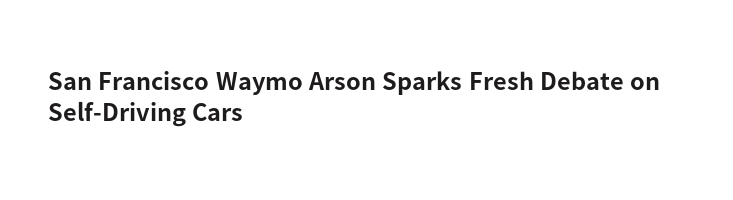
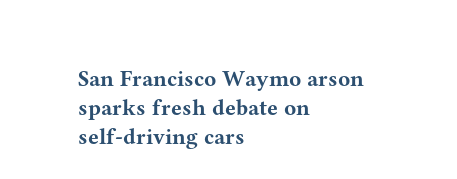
[308,71,661,95] [48,101,244,127] Arson Sparks Fresh Debate on Self-Driving Cars -> [307,76,365,86] [78,99,311,120] [78,128,246,149] arson sparks fresh debate on self-driving cars

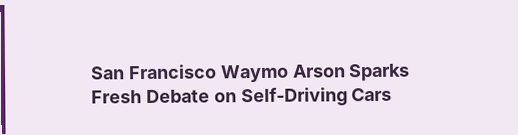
[307,76,365,86] [78,99,311,120] [78,128,246,149] arson sparks fresh debate on self-driving cars -> [291,63,411,82] [91,87,393,107] Arson Sparks Fresh Debate on Self-Driving Cars

